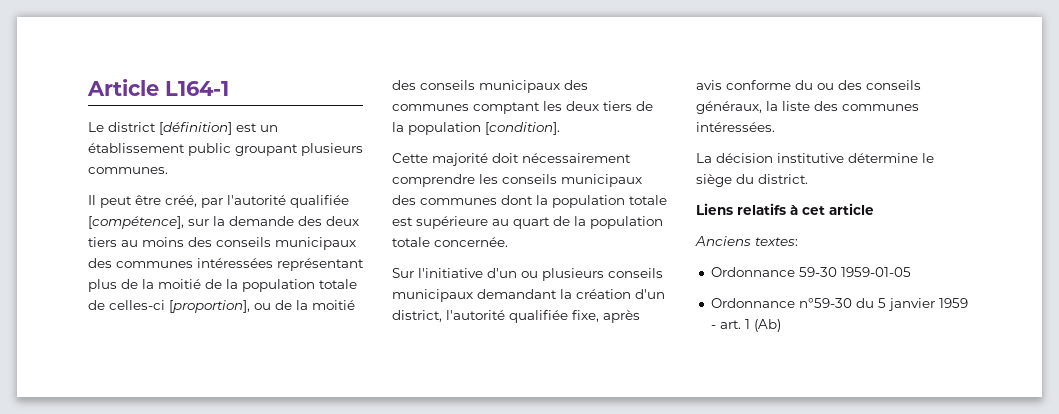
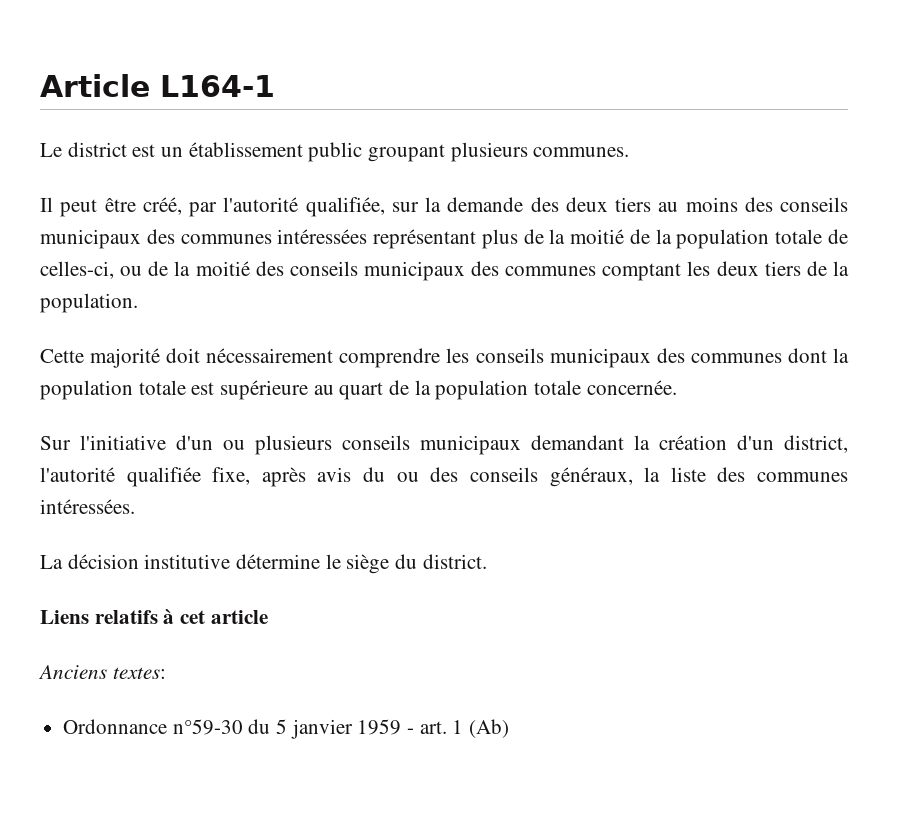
[159,122,232,135] [définition] -> (127, 149) none
[290,195,349,208] [88,216,184,229] qualifiée [compétence], -> [305,197,385,217] qualifiée,
[109,300,250,313] celles-ci [proportion], -> [40,261,114,279] celles-ci,
[408,122,560,135] population [condition]. -> [40,293,138,313] population.
[726,80,791,90] conforme -> (352, 474) none
[710,267,911,277] // Ordonnance 59-30 1959-01-05 -> (166, 673) none

